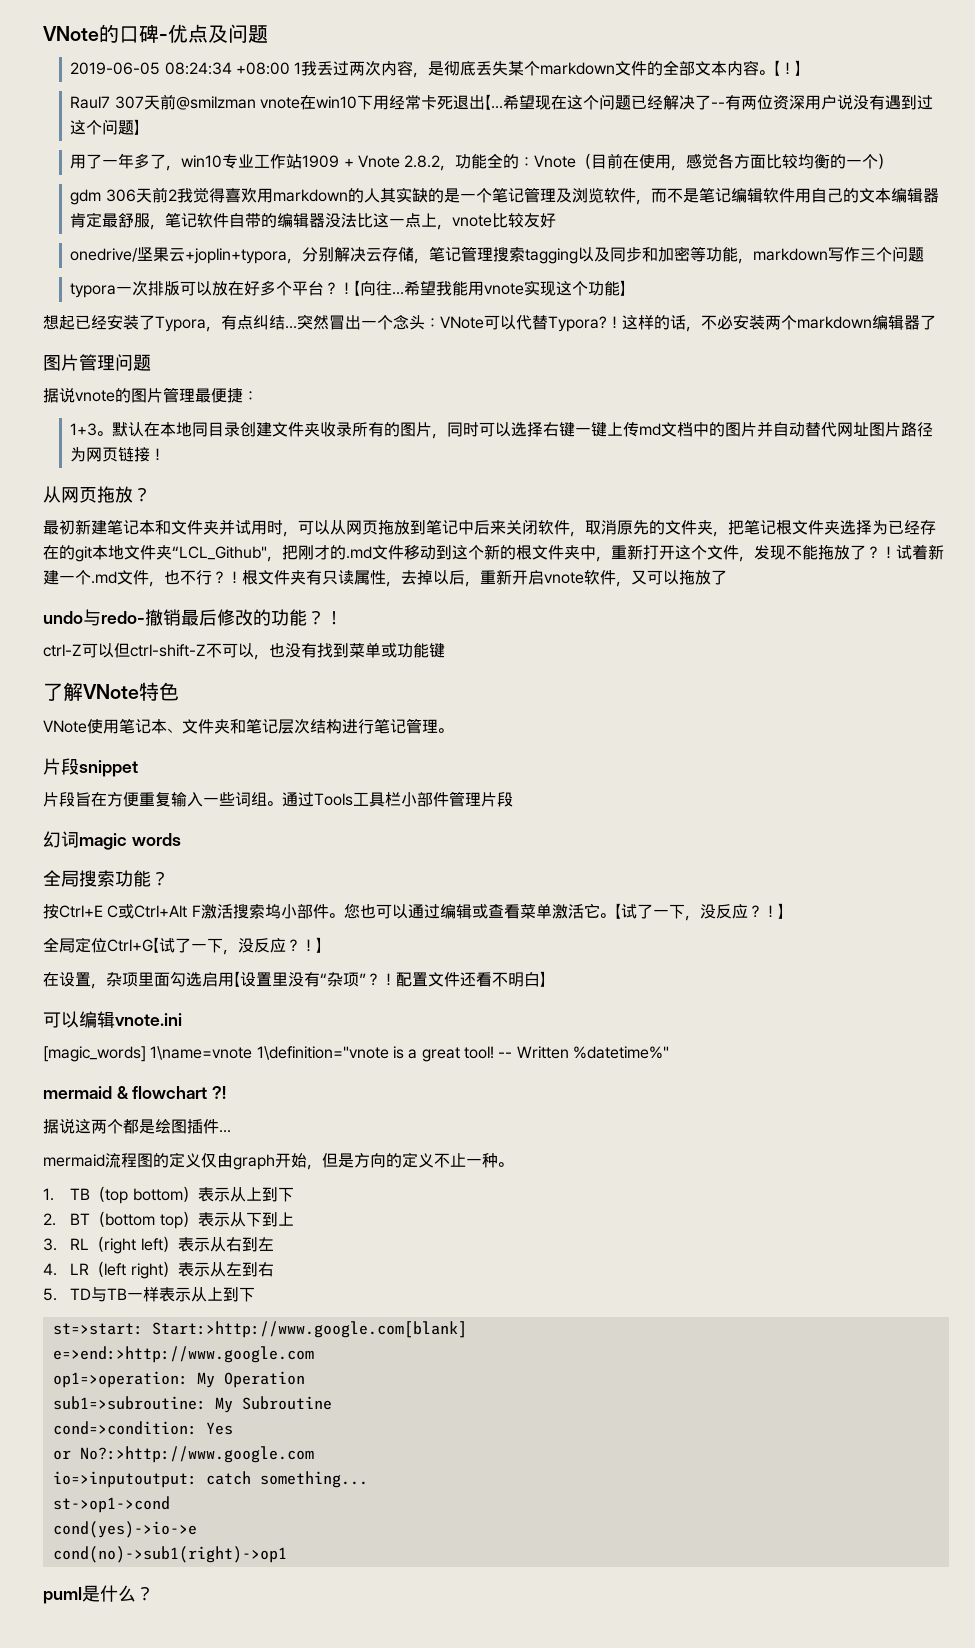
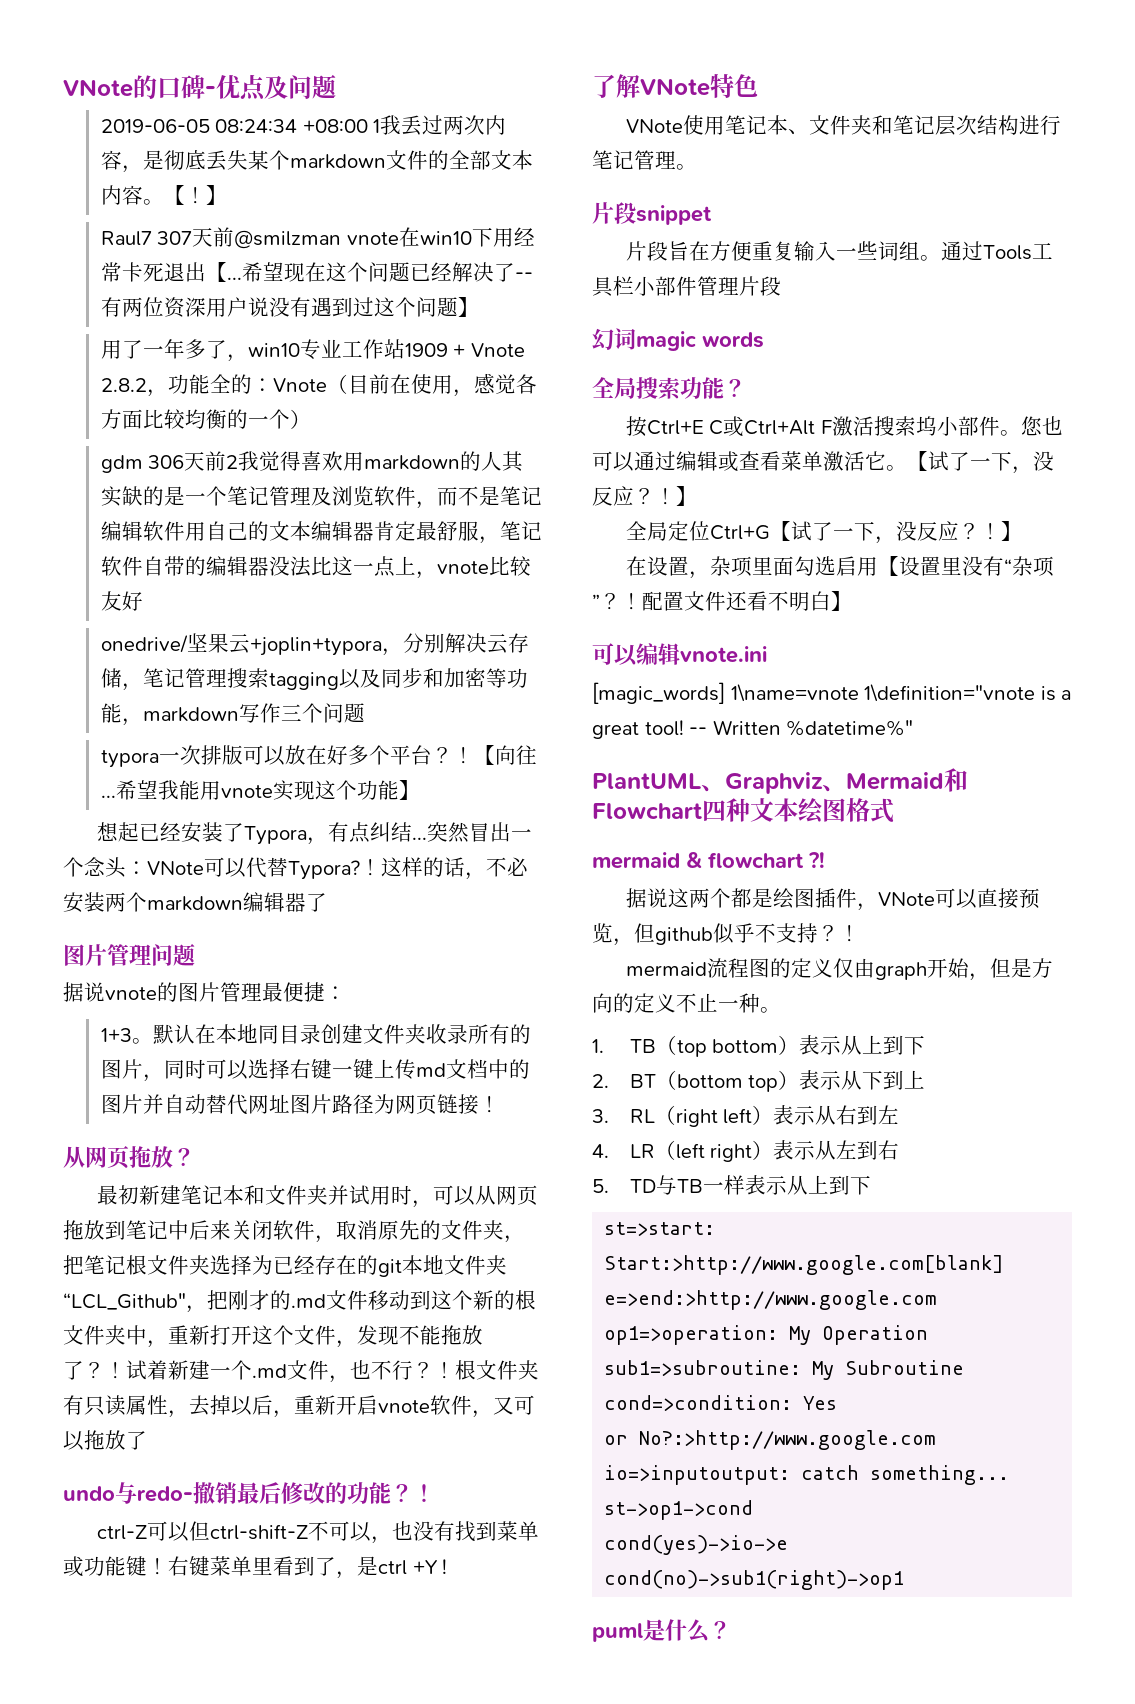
(445, 650) none -> [147,1556,448,1579] ！右键菜单里看到了，是ctrl +Y !
(669, 1052) none -> [592,768,968,794] [592,798,894,824] // PlantUML、Graphviz、Mermaid和Flowchart四种文本绘图格式
[219,1130,231,1133] ... -> [856,888,1040,911] [592,923,860,946] ，VNote可以直接预览，但github似乎不支持？！

